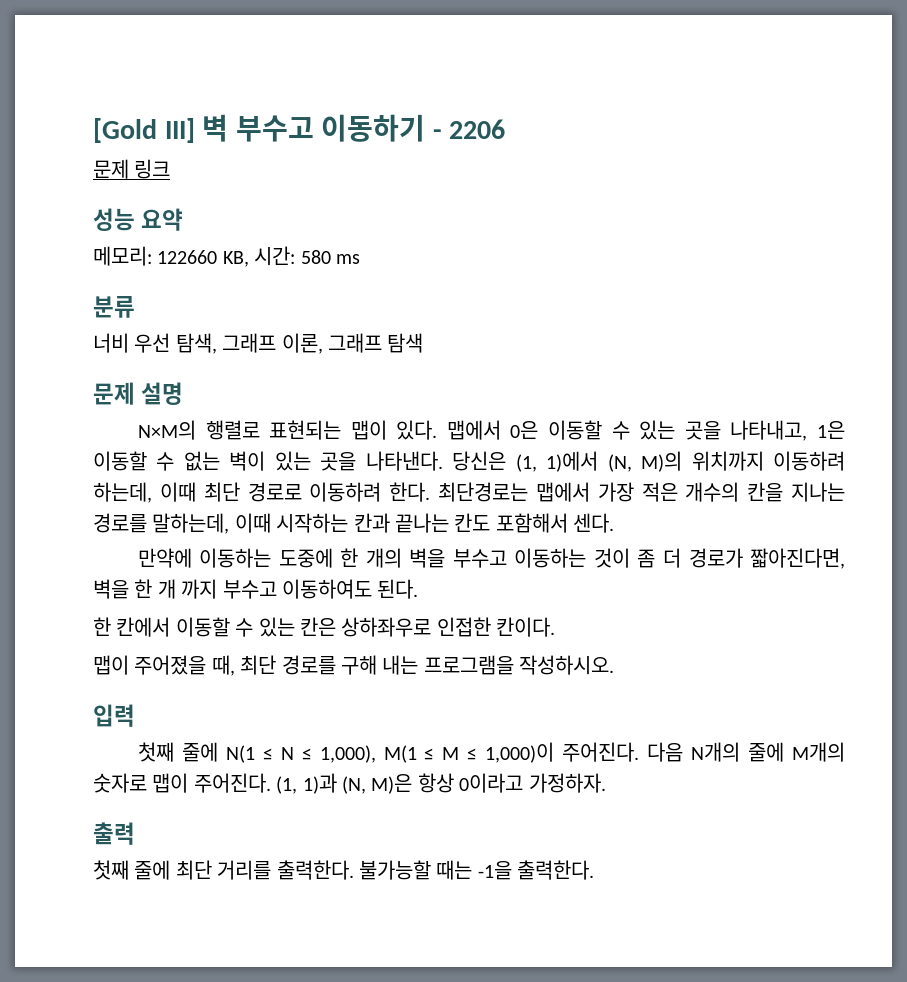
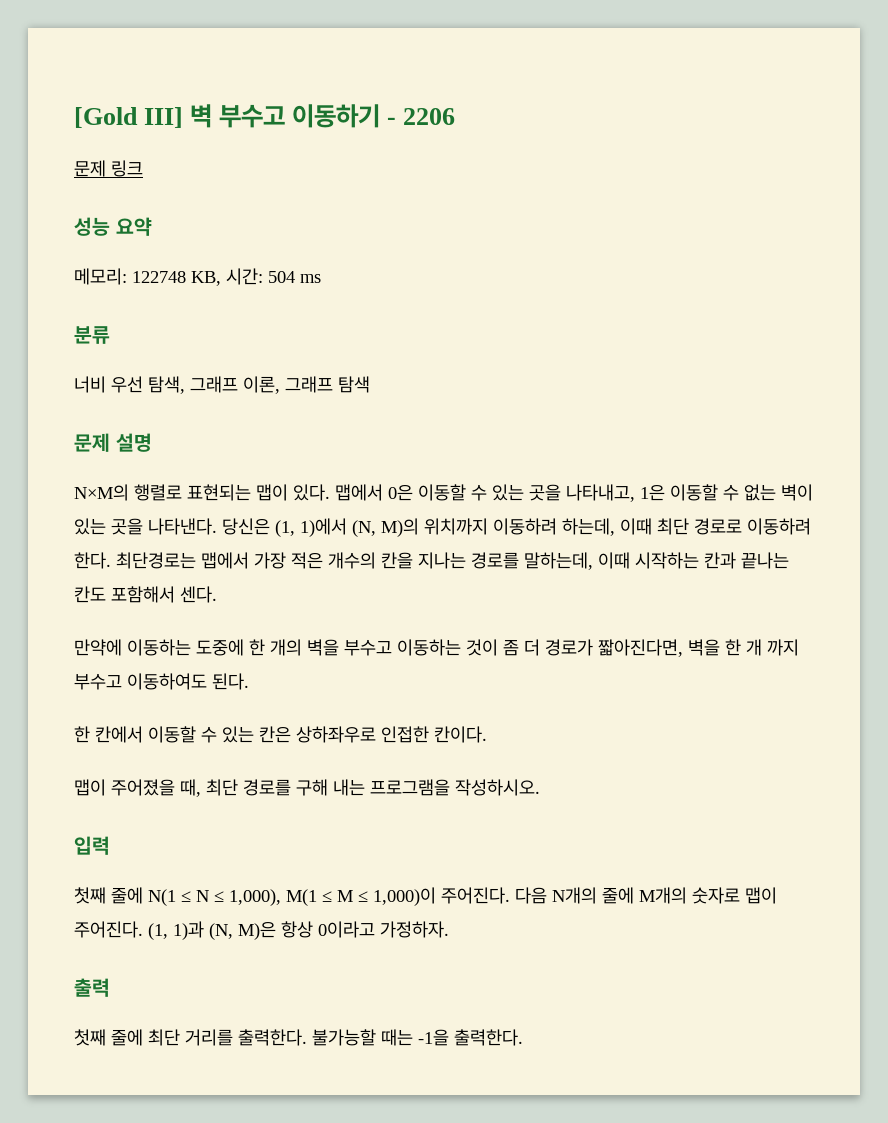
[157,250,218,264] 122660 -> [132,271,186,283] 122748
[300,250,331,264] 580 -> [268,271,295,283] 504

